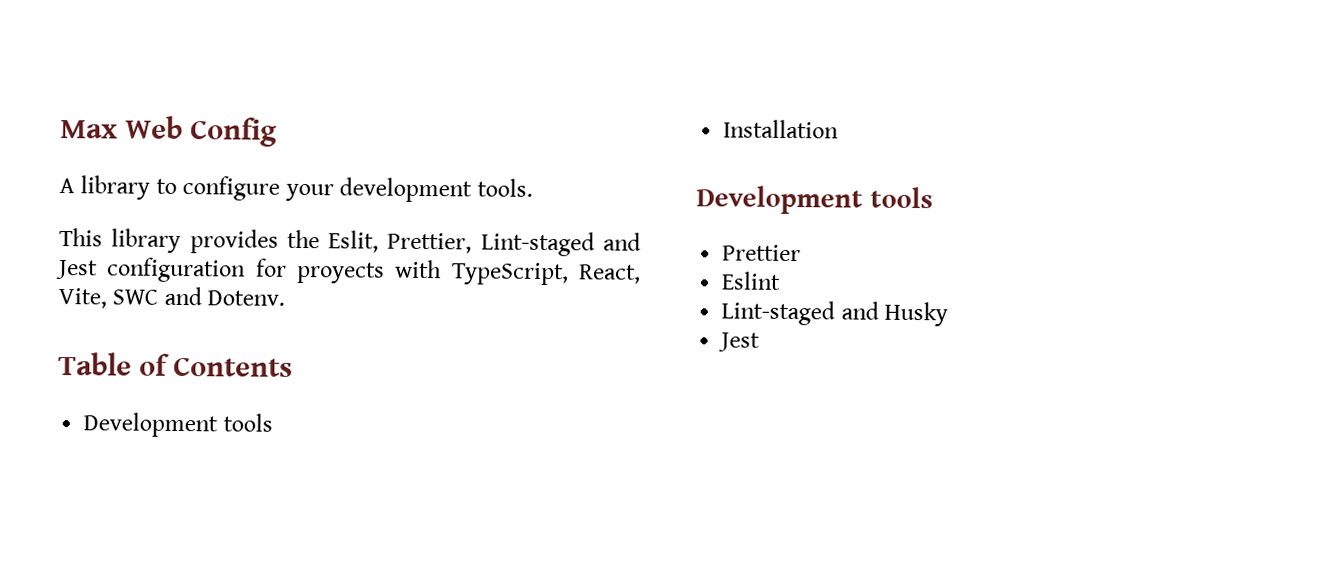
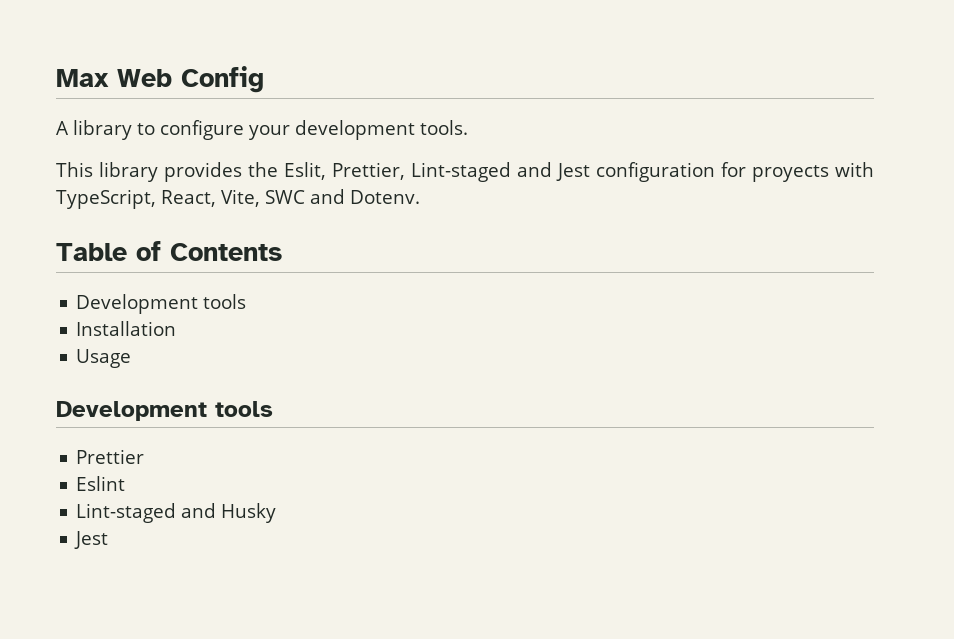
(840, 129) none -> [76,349,132,368] // Usage

